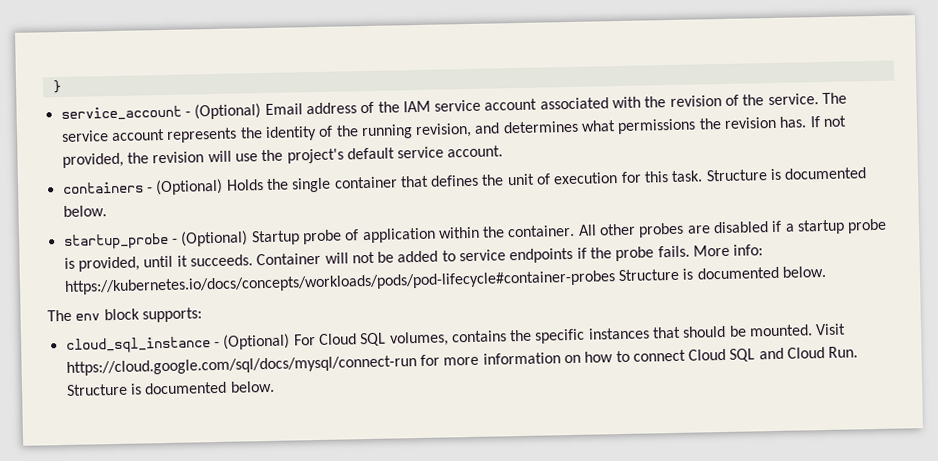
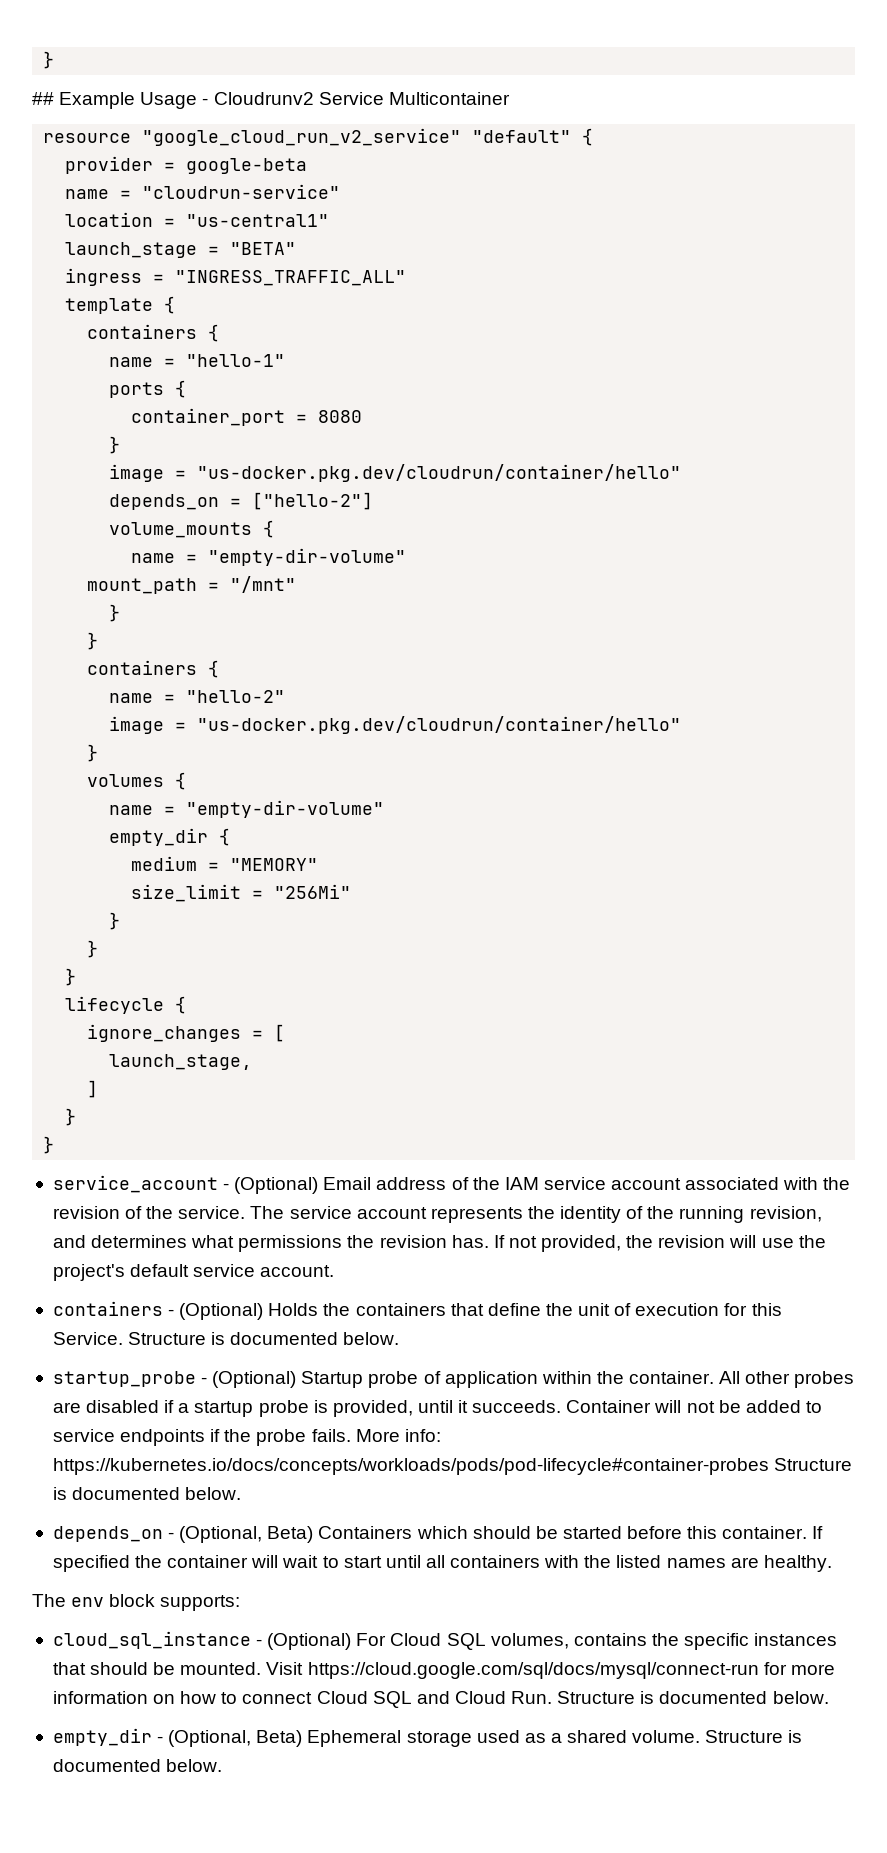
[51,80,62,94] } -> [43,51,55,69] [32,92,510,109] [43,128,594,146] [65,156,308,174] [65,184,341,199] [65,212,330,227] [65,242,297,258] [65,268,407,286] [65,296,176,314] [87,324,220,342] [109,354,286,367] [109,380,187,398] [131,408,363,426] [109,436,121,454] [109,464,682,482] [109,492,374,510] [109,520,275,538] [131,548,407,566] [87,576,297,594] [109,604,121,622] [87,632,99,650] [87,660,220,678] [109,690,286,703] [109,716,682,734] [87,744,99,762] [87,772,187,790] [109,800,385,818] [109,828,231,846] [131,856,319,871] [131,884,352,902] [109,912,121,930] [87,940,99,958] [65,968,77,986] [65,996,187,1014] [87,1024,286,1042] [109,1054,253,1070] [87,1080,99,1098] [65,1108,77,1126] [43,1136,55,1154] } // ## Example Usage - Cloudrunv2 Service Multicontainer // resource "google_cloud_run_v2_service" "default" { // provider = google-beta // name = "cloudrun-service" // location = "us-central1" // launch_stage = "BETA" // ingress = "INGRESS_TRAFFIC_ALL" // template { // containers { // name = "hello-1" // ports { // container_port = 8080 // } // image = "us-docker.pkg.dev/cloudrun/container/hello" // depends_on = ["hello-2"] // volume_mounts { // name = "empty-dir-volume" // mount_path = "/mnt" // } // } // containers { // name = "hello-2" // image = "us-docker.pkg.dev/cloudrun/container/hello" // } // volumes { // name = "empty-dir-volume" // empty_dir { // medium = "MEMORY" // size_limit = "256Mi" // } // } // } // lifecycle { // ignore_changes = [ // launch_stage, // ] // } // }
[291,174,480,193] single container that defines -> [355,1303,541,1316] containers that define
[671,170,704,182] task. -> [52,1332,123,1345] Service.
(826, 271) none -> [52,1526,824,1543] [52,1555,832,1572] // depends_on - (Optional, Beta) Containers which should be started before this container. If specified the container will wait to start until all containers with the listed names are healthy.
(275, 386) none -> [52,1728,803,1747] [52,1759,223,1772] // empty_dir - (Optional, Beta) Ephemeral storage used as a shared volume. Structure is documented below.

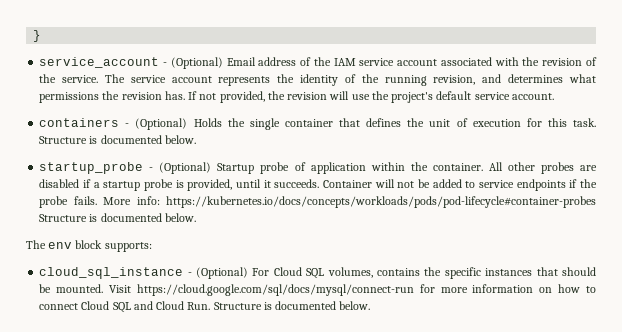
[43,51,55,69] [32,92,510,109] [43,128,594,146] [65,156,308,174] [65,184,341,199] [65,212,330,227] [65,242,297,258] [65,268,407,286] [65,296,176,314] [87,324,220,342] [109,354,286,367] [109,380,187,398] [131,408,363,426] [109,436,121,454] [109,464,682,482] [109,492,374,510] [109,520,275,538] [131,548,407,566] [87,576,297,594] [109,604,121,622] [87,632,99,650] [87,660,220,678] [109,690,286,703] [109,716,682,734] [87,744,99,762] [87,772,187,790] [109,800,385,818] [109,828,231,846] [131,856,319,871] [131,884,352,902] [109,912,121,930] [87,940,99,958] [65,968,77,986] [65,996,187,1014] [87,1024,286,1042] [109,1054,253,1070] [87,1080,99,1098] [65,1108,77,1126] [43,1136,55,1154] } // ## Example Usage - Cloudrunv2 Service Multicontainer // resource "google_cloud_run_v2_service" "default" { // provider = google-beta // name = "cloudrun-service" // location = "us-central1" // launch_stage = "BETA" // ingress = "INGRESS_TRAFFIC_ALL" // template { // containers { // name = "hello-1" // ports { // container_port = 8080 // } // image = "us-docker.pkg.dev/cloudrun/container/hello" // depends_on = ["hello-2"] // volume_mounts { // name = "empty-dir-volume" // mount_path = "/mnt" // } // } // containers { // name = "hello-2" // image = "us-docker.pkg.dev/cloudrun/container/hello" // } // volumes { // name = "empty-dir-volume" // empty_dir { // medium = "MEMORY" // size_limit = "256Mi" // } // } // } // lifecycle { // ignore_changes = [ // launch_stage, // ] // } // } -> [33,30,42,42] }
[355,1303,541,1316] containers that define -> [249,118,402,130] single container that defines
[52,1332,123,1345] Service. -> [573,118,596,127] task.
[52,1526,824,1543] [52,1555,832,1572] // depends_on - (Optional, Beta) Containers which should be started before this container. If specified the container will wait to start until all containers with the listed names are healthy. -> (196, 217) none
[52,1728,803,1747] [52,1759,223,1772] // empty_dir - (Optional, Beta) Ephemeral storage used as a shared volume. Structure is documented below. -> (371, 305) none

